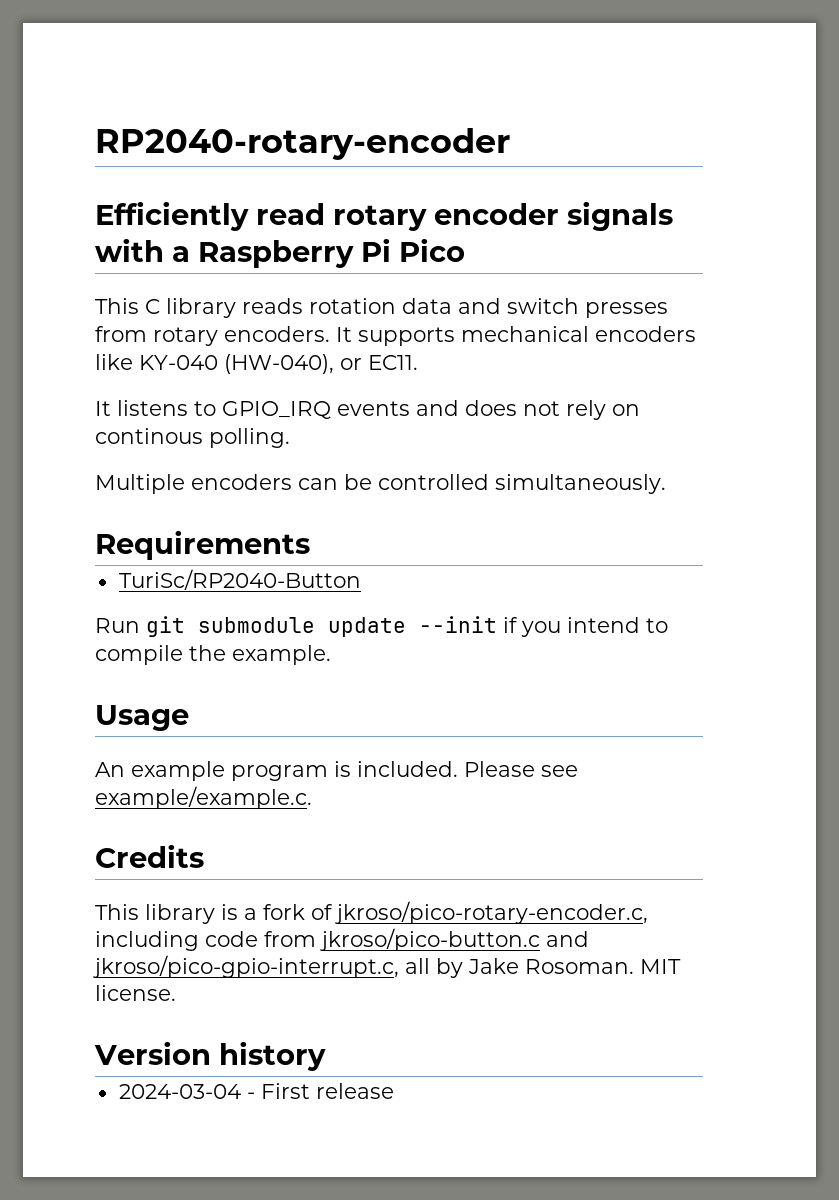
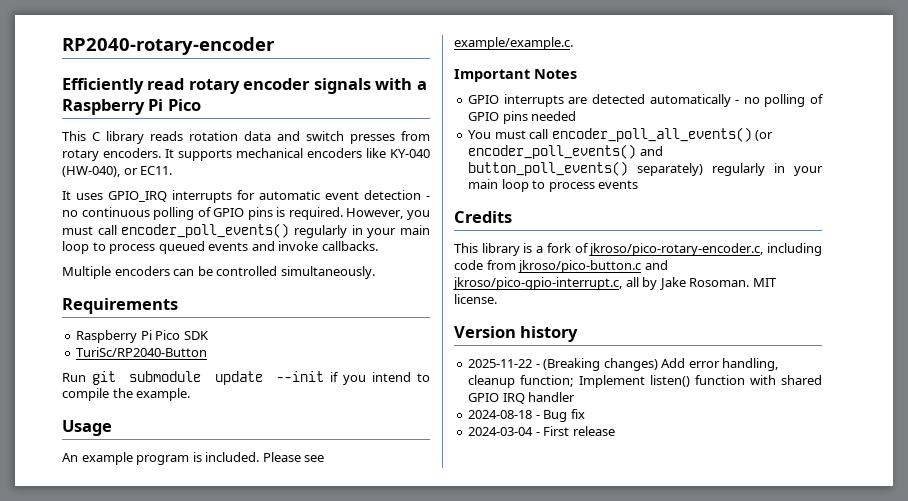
[117,400,640,420] [95,428,290,448] listens to GPIO_IRQ events and does not rely on continous polling. -> [76,190,430,203] [62,207,431,220] [62,223,431,238] [62,241,378,254] uses GPIO_IRQ interrupts for automatic event detection - no continuous polling of GPIO pins is required. However, you must call encoder_poll_events() regularly in your main loop to process queued events and invoke callbacks.
(310, 545) none -> [76,330,209,343] // Raspberry Pi Pico SDK
(312, 797) none -> [454,69,577,82] [468,94,824,107] [468,111,577,124] [468,127,774,142] [468,144,663,159] [468,161,823,176] [468,179,639,192] // Important Notes // GPIO interrupts are detected automatically - no polling of GPIO pins needed // You must call encoder_poll_all_events() (or encoder_poll_events() and button_poll_events() separately) regularly in your main loop to process events
(326, 1056) none -> [468,358,779,371] [468,375,822,388] [468,392,576,404] [468,409,585,422] // 2025-11-22 - (Breaking changes) Add error handling, cleanup function; Implement listen() function with shared GPIO IRQ handler // 2024-08-18 - Bug fix

